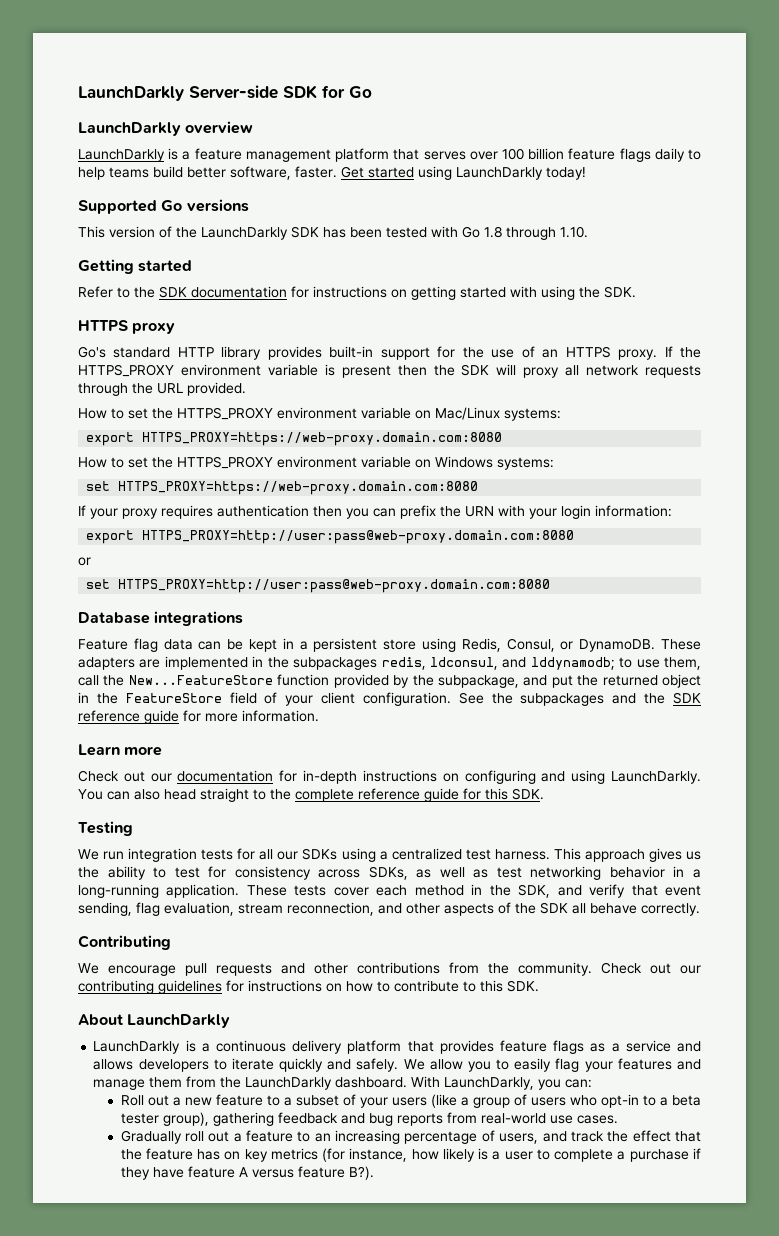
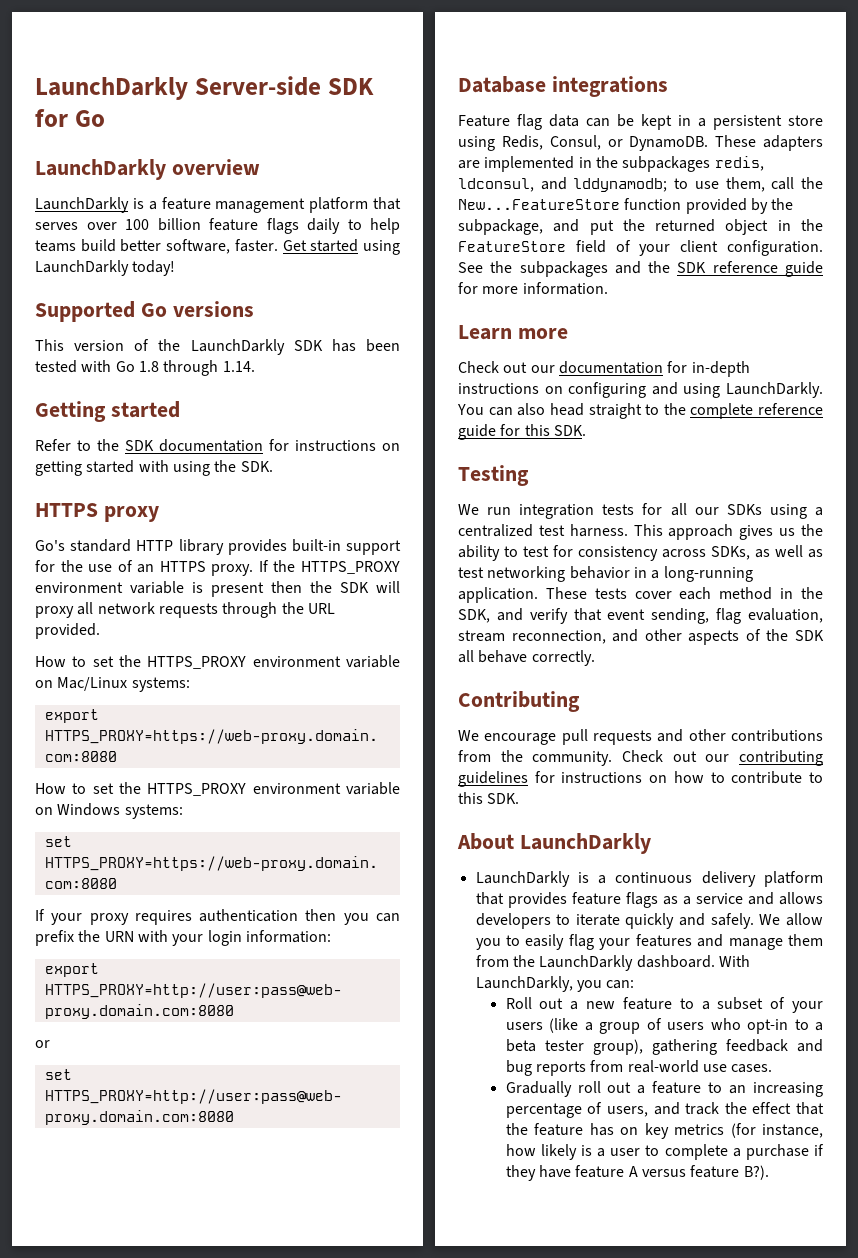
[560,226,588,238] 1.10. -> [222,361,255,372] 1.14.

